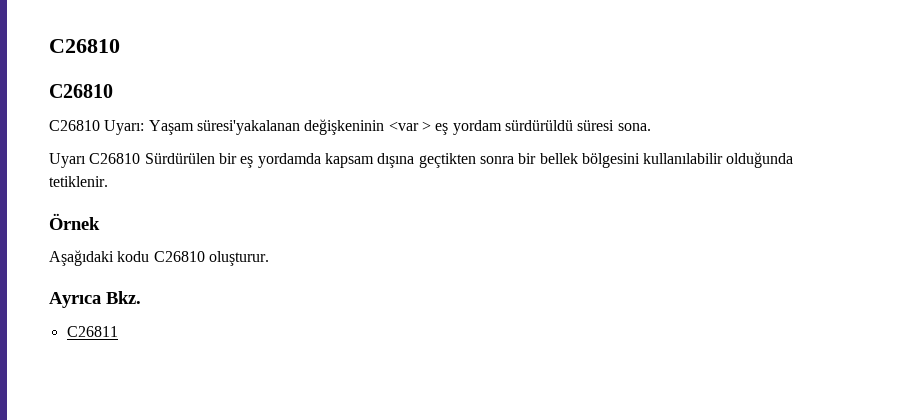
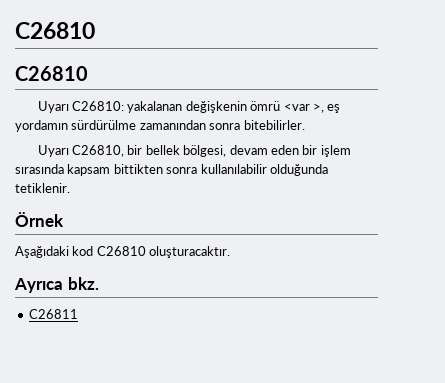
[49,119,651,135] [49,153,640,168] C26810 Uyarı: Yaşam süresi'yakalanan değişkeninin <var > eş yordam sürdürüldü süresi sona. // Uyarı C26810 Sürdürülen bir eş yordamda kapsam dışına geçtikten sonra bir bellek bölgesini -> [37,101,341,113] [15,120,305,132] [37,145,351,157] [15,164,198,176] Uyarı C26810: yakalanan değişkenin ömrü <var >, eş yordamın sürdürülme zamanından sonra bitebilirler. // Uyarı C26810, bir bellek bölgesi, devam eden bir işlem sırasında kapsam bittikten sonra
[117,251,269,266] kodu C26810 oluşturur. -> [72,246,231,258] kod C26810 oluşturacaktır.
[106,291,141,304] Bkz. -> [67,277,99,290] bkz.

